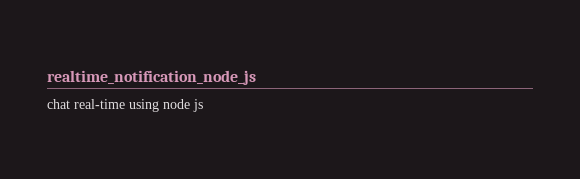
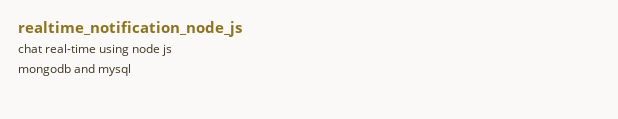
(203, 105) none -> [18,64,132,76] // mongodb and mysql

